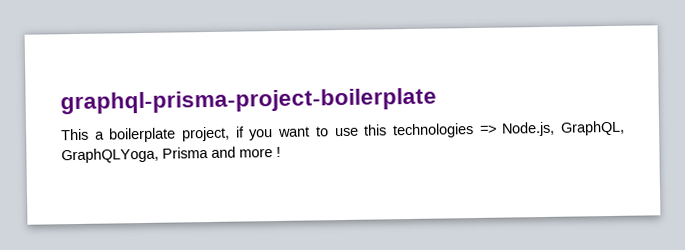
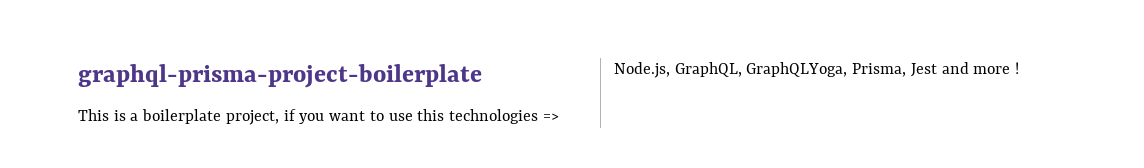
(89, 134) none -> [113,110,126,121] is
[162,147,209,159] Prisma -> [852,63,937,77] Prisma, Jest

